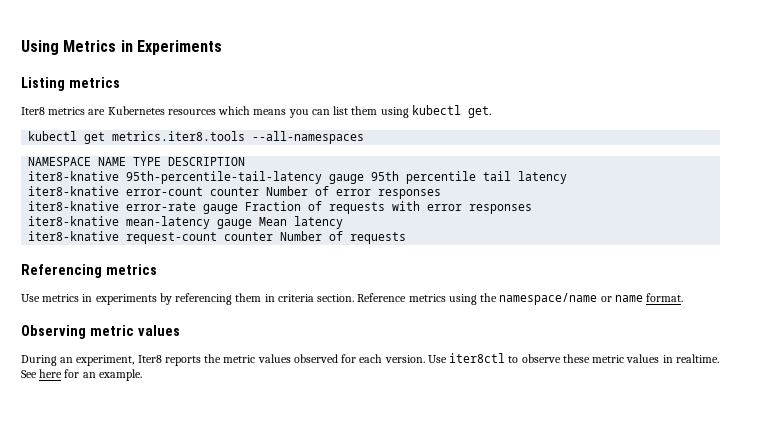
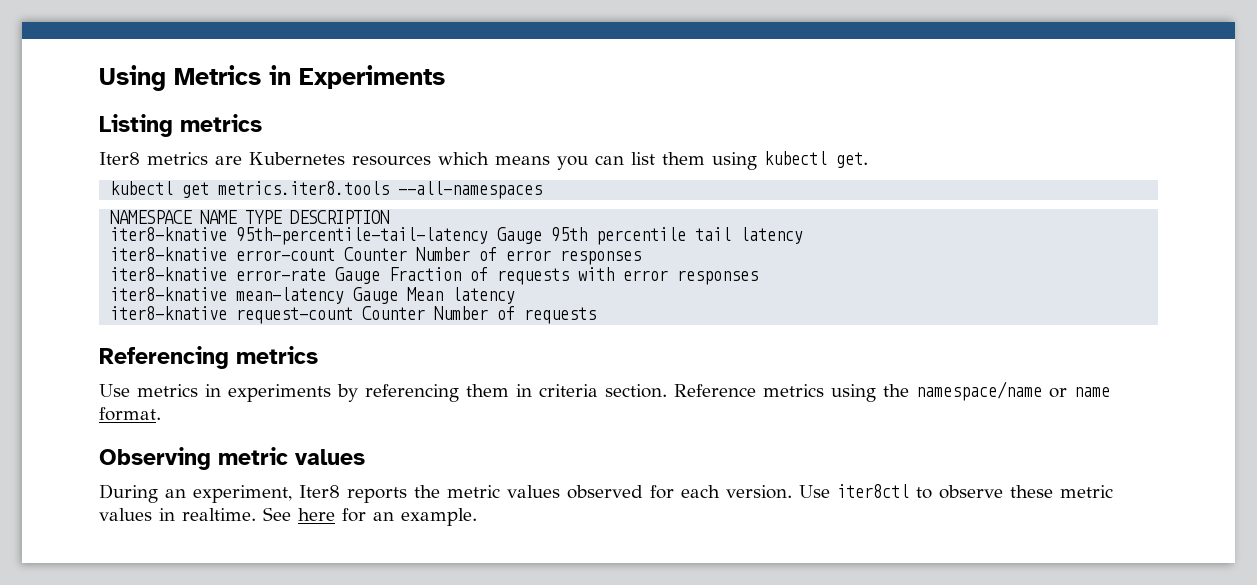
[329,174,365,184] gauge -> [497,227,543,244] Gauge
[210,187,260,196] counter -> [344,247,408,261] Counter
[203,204,239,214] gauge -> [335,267,381,284] Gauge
[217,219,253,229] gauge -> [353,287,399,304] Gauge
[224,232,274,241] counter -> [362,306,426,320] Counter

